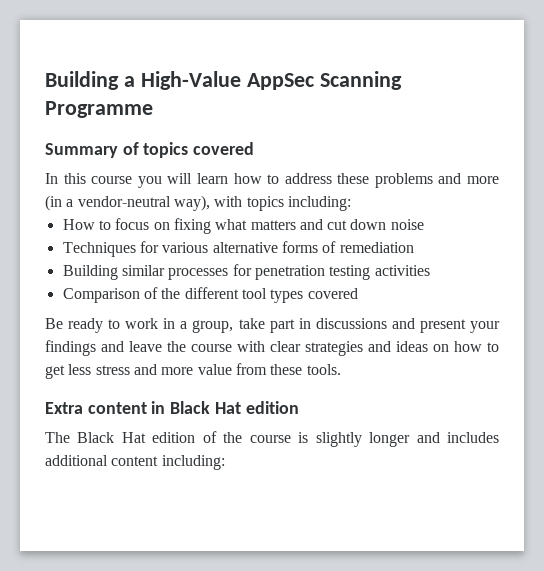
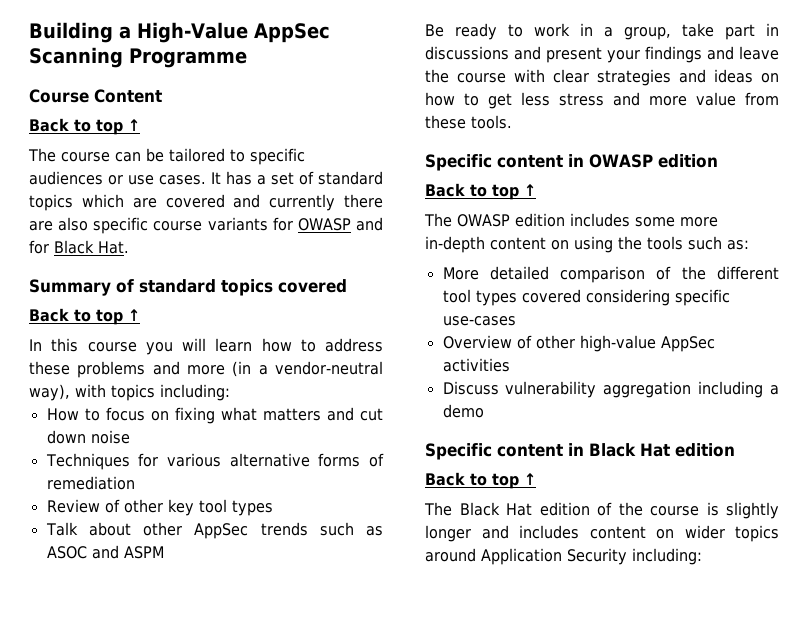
(153, 109) none -> [29,89,162,103] [29,118,140,135] [28,148,305,165] [29,171,383,185] [29,194,383,211] [29,217,383,234] [29,240,129,254] // Course Content // Back to top ↑ // The course can be tailored to specific audiences or use cases. It has a set of standard topics which are covered and currently there are also specific course variants for OWASP and for Black Hat.
(139, 148) none -> [139,279,216,293] standard
(255, 148) none -> [29,308,140,325] // Back to top ↑
[62,264,430,280] [62,287,358,303] Building similar processes for penetration testing activities // Comparison of the different tool types covered -> [46,499,273,516] [45,522,383,539] [46,545,164,559] Review of other key tool types // Talk about other AppSec trends such as ASOC and ASPM
[45,402,83,414] Extra -> [425,154,718,171] [425,183,536,200] [424,213,718,227] [425,236,749,253] [442,266,779,283] [442,289,730,306] [442,316,516,326] [442,335,715,352] [442,358,510,372] [442,381,779,398] [442,404,484,418] [425,443,492,460] Specific content in OWASP edition // Back to top ↑ // The OWASP edition includes some more in-depth content on using the tools such as: // More detailed comparison of the different tool types covered considering specific use-cases // Overview of other high-value AppSec activities // Discuss vulnerability aggregation including a demo // Specific
(299, 407) none -> [425,472,536,489] // Back to top ↑
[45,455,159,466] additional content -> [589,525,779,542] [425,548,627,565] content on wider topics around Application Security

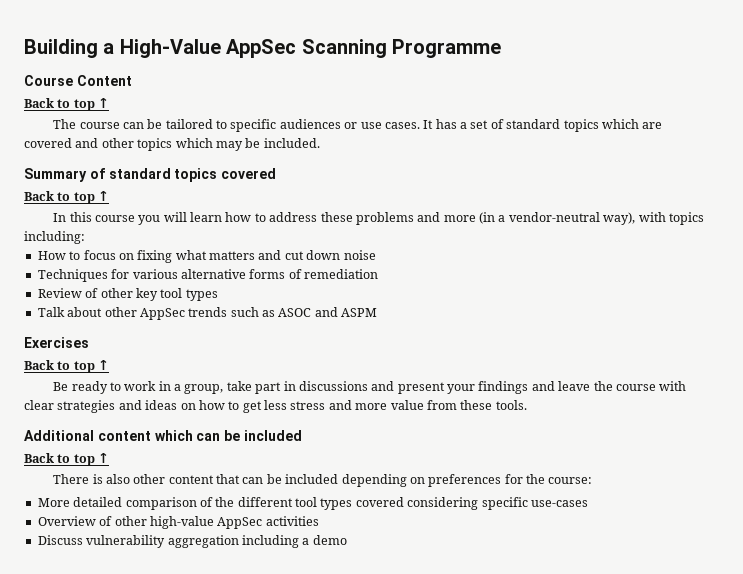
[269,194,383,211] [29,217,383,234] [29,240,129,254] currently there are also specific course variants for OWASP and for Black Hat. -> [101,138,320,151] other topics which may be included.
(164, 552) none -> [24,337,89,348] [24,360,110,373] // Exercises // Back to top ↑
[425,154,718,171] [425,183,536,200] [424,213,718,227] [425,236,749,253] Specific content in OWASP edition // Back to top ↑ // The OWASP edition includes some more in-depth content on using the tools such as: -> [24,430,302,441] [24,453,110,466] [53,474,593,487] Additional content which can be included // Back to top ↑ // There is also other content that can be included depending on preferences for the course:
[425,443,735,460] [425,472,536,489] [424,502,779,519] [425,525,779,542] [425,548,702,565] // Specific content in Black Hat edition // Back to top ↑ // The Black Hat edition of the course is slightly longer and includes content on wider topics around Application Security including: -> (347, 540) none

